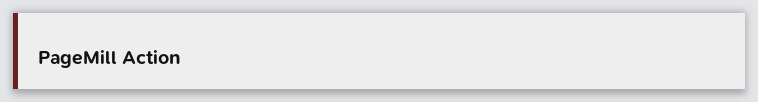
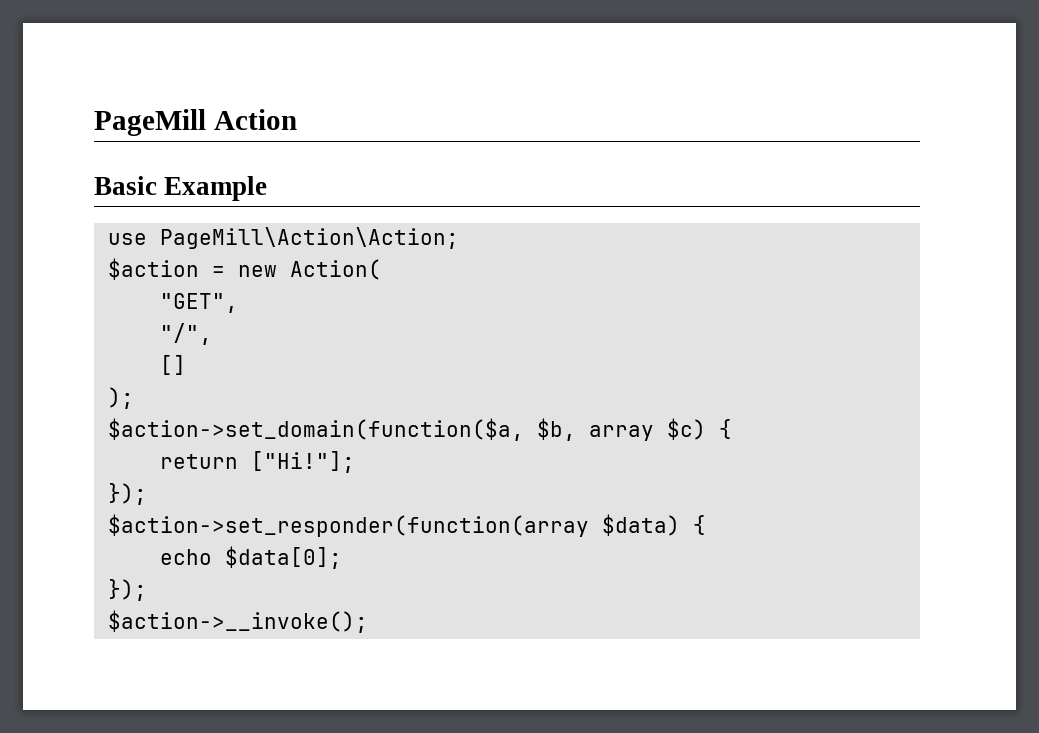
(182, 57) none -> [94,176,268,201] [107,227,459,249] [107,258,381,280] [159,293,238,313] [159,323,212,345] [159,355,186,375] [107,387,134,409] [107,418,732,441] [159,451,355,473] [107,483,147,505] [107,514,706,537] [159,546,342,569] [107,579,147,601] [107,610,368,633] // Basic Example // use PageMill\Action\Action; // $action = new Action( // "GET", // "/", // [] // ); // $action->set_domain(function($a, $b, array $c) { // return ["Hi!"]; // }); // $action->set_responder(function(array $data) { // echo $data[0]; // }); // $action->__invoke();

